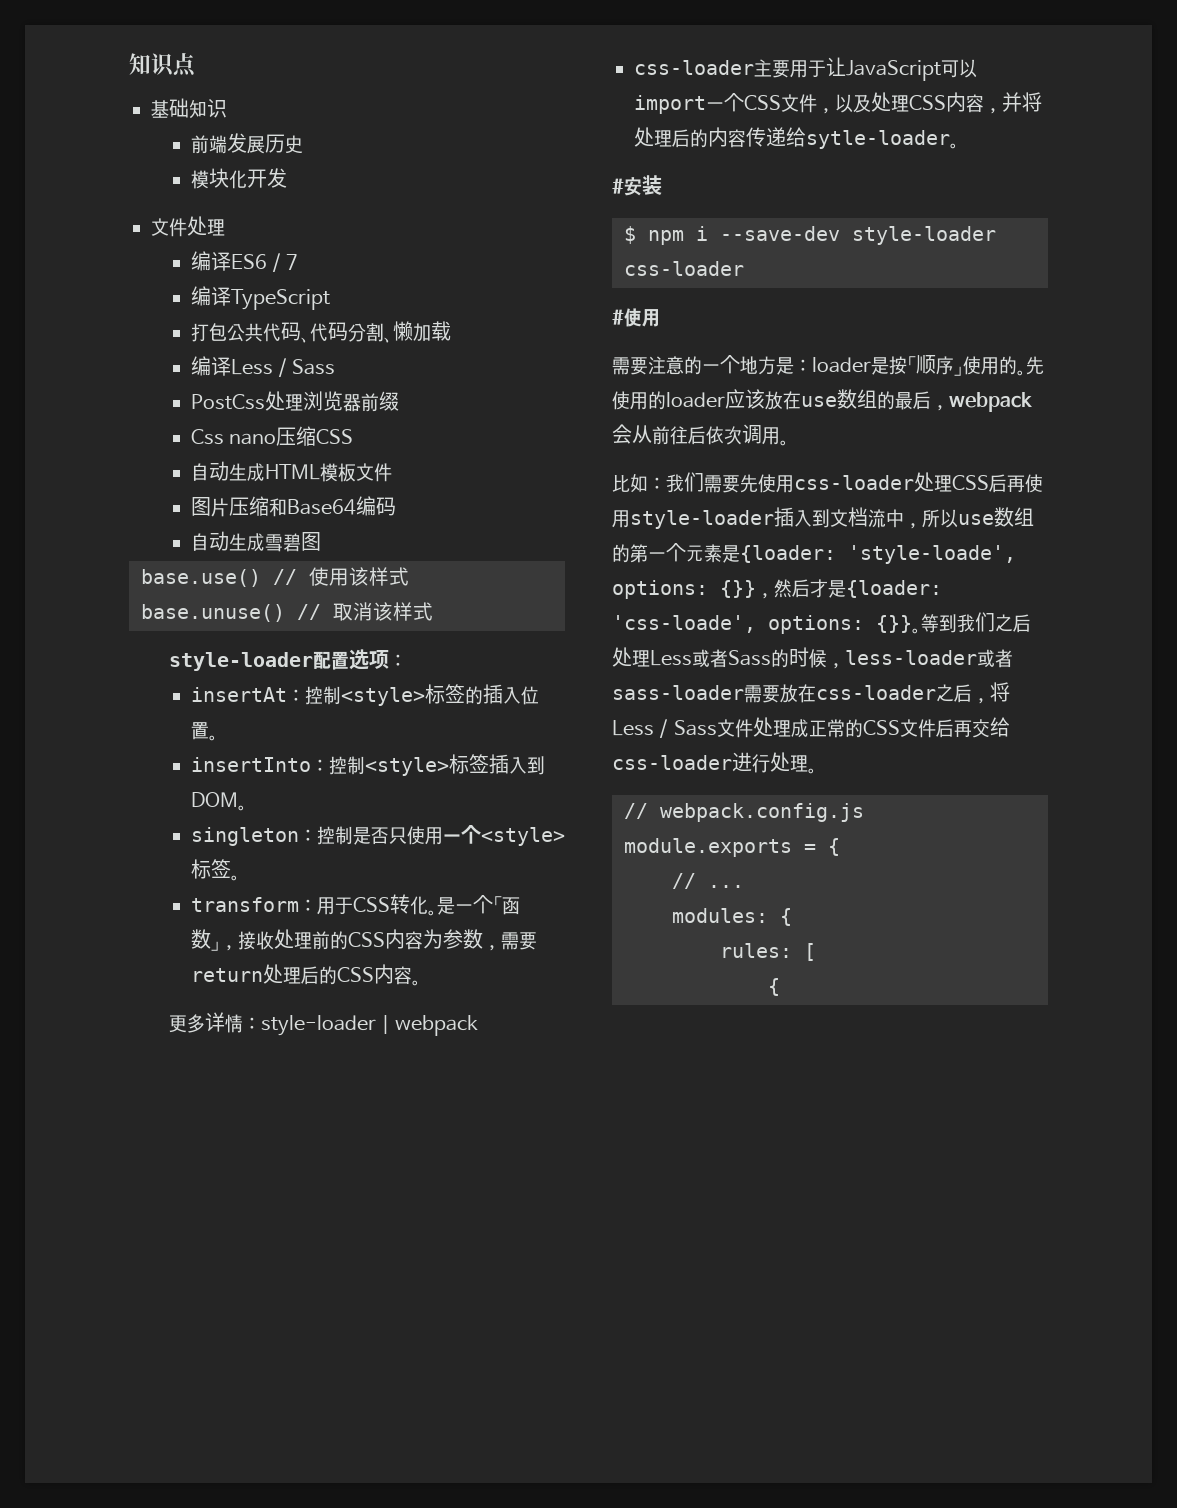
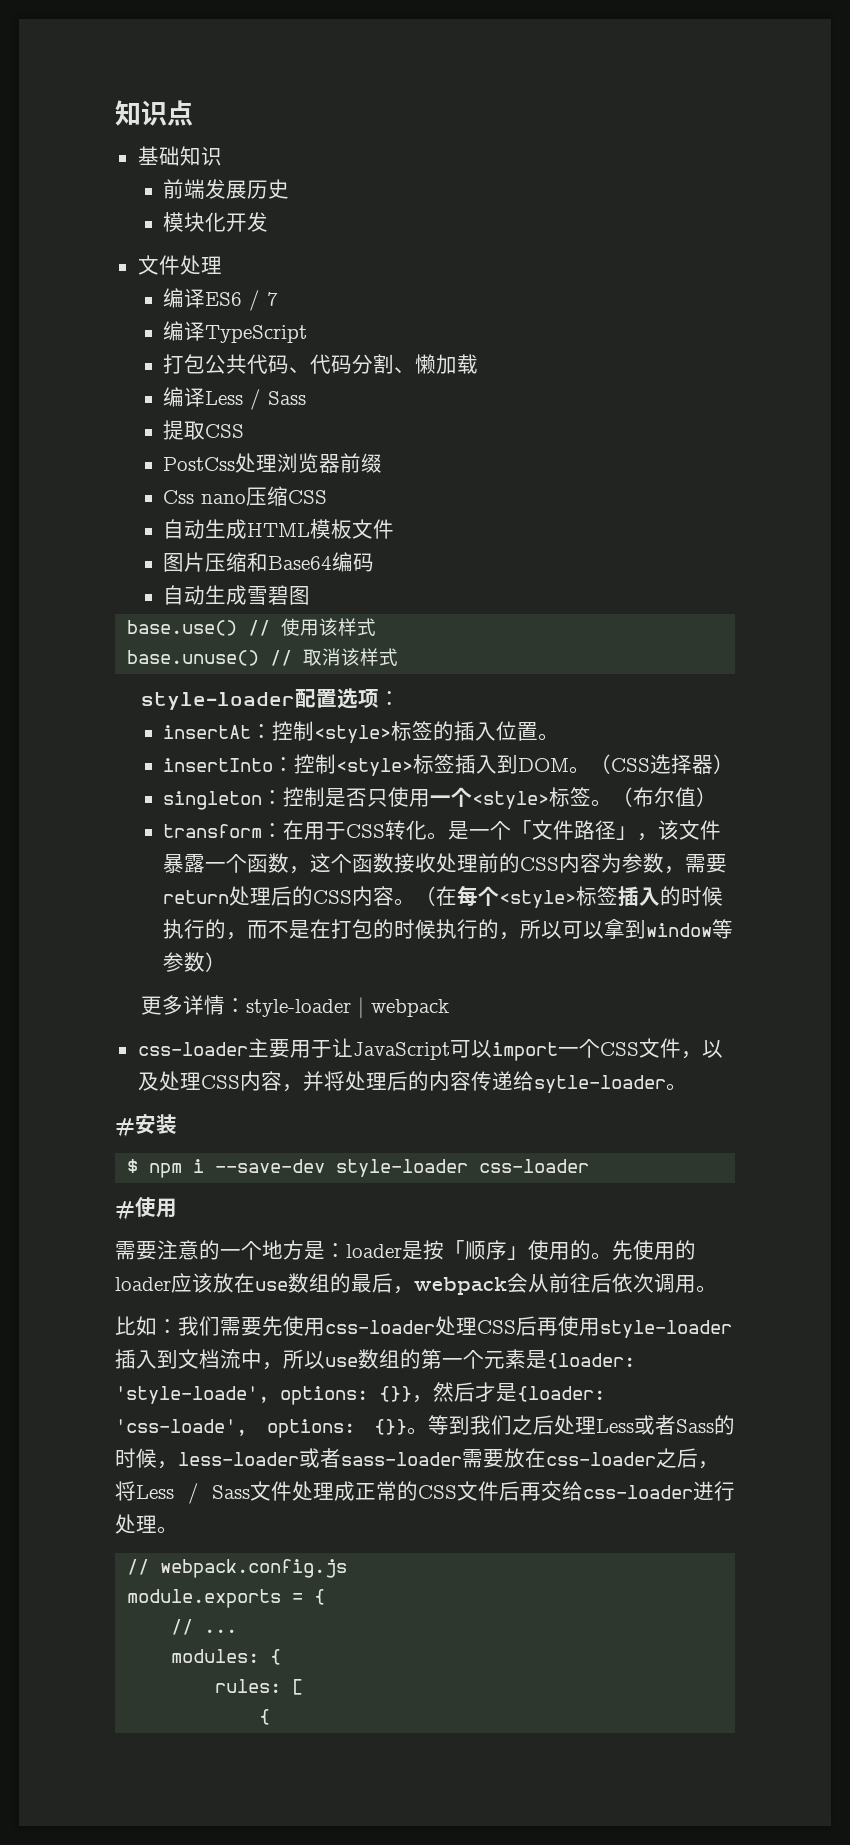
(336, 367) none -> [163,420,245,440] // 提取CSS
(247, 808) none -> [590,754,735,774] （CSS选择器）
(240, 878) none -> [612,787,718,807] （布尔值）
(317, 905) none -> [283,820,305,840] 在
[501,897,520,915] [190,929,238,951] 函数」， -> [532,820,722,841] [163,853,395,874] 文件路径」，该文件暴露一个函数，这个函数
(421, 983) none -> [415,885,724,908] [163,919,734,940] [163,952,227,972] （在每个<style>标签插入的时候执行的，而不是在打包的时候执行的，所以可以拿到window等参数）

